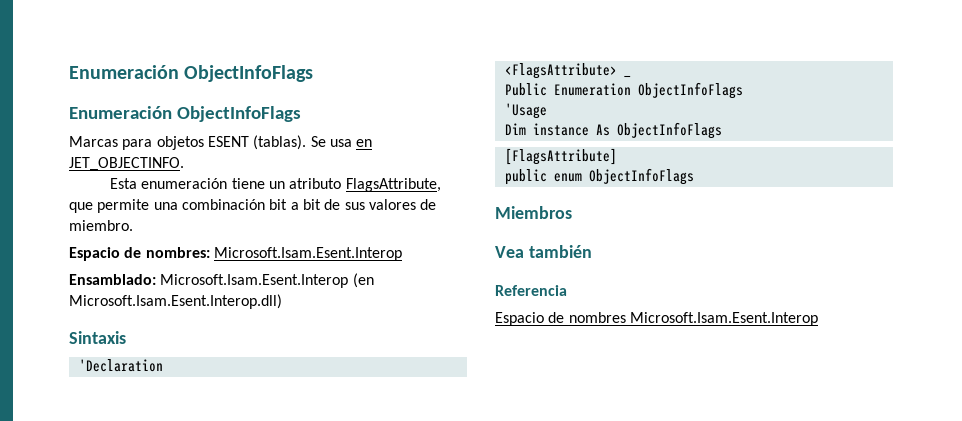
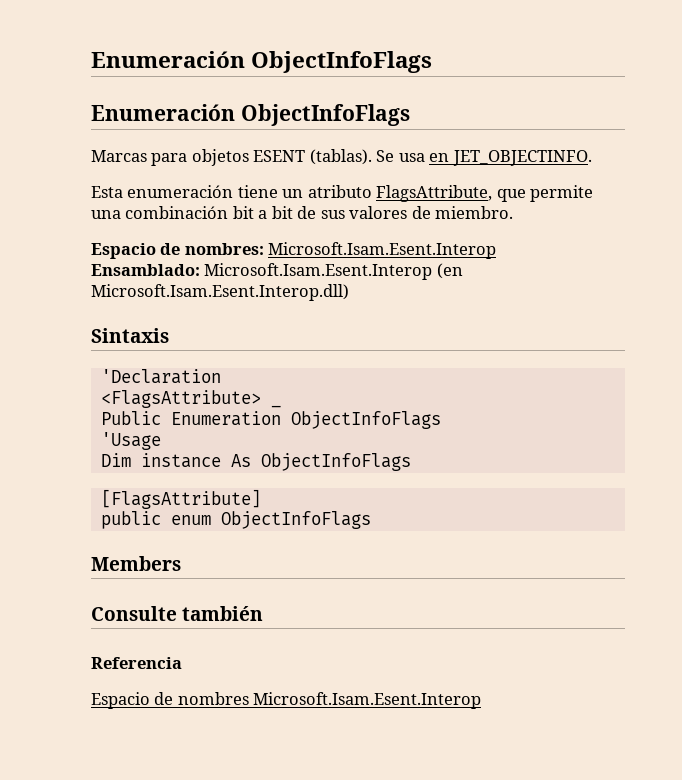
[495,206,572,219] [495,246,524,258] Miembros // Vea -> [91,556,181,571] [91,606,177,621] Members // Consulte

